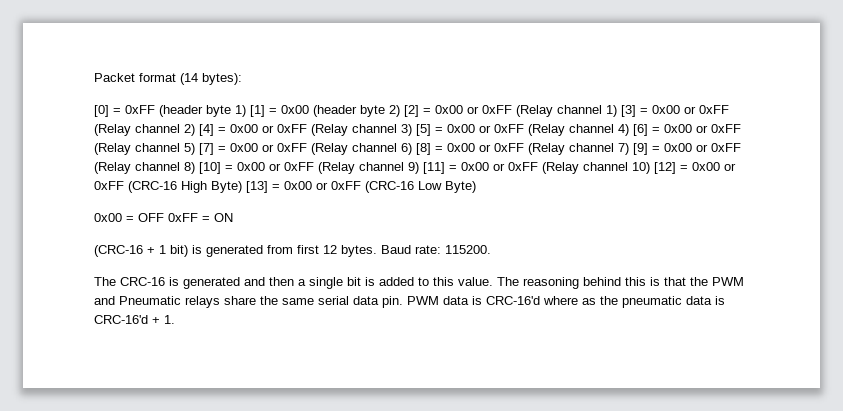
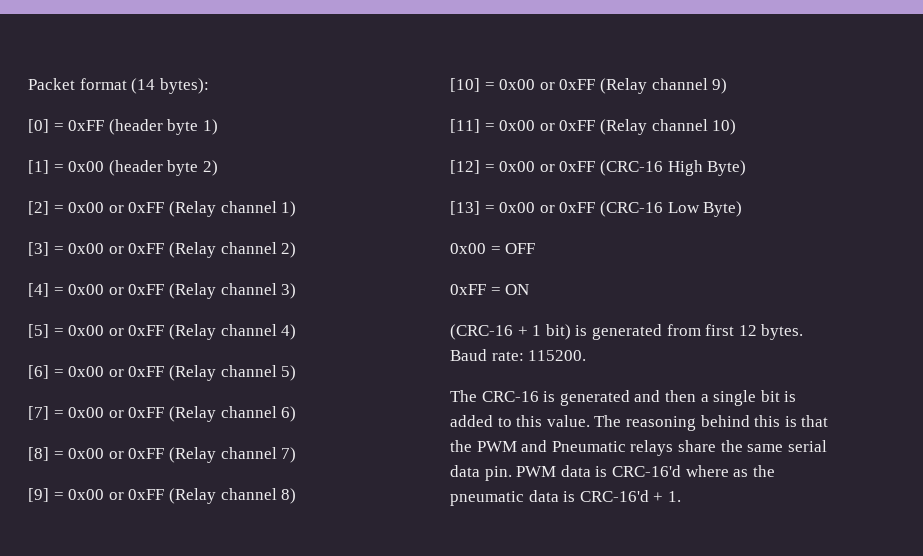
(246, 111) none -> (218, 127) //
(400, 111) none -> (218, 168) //
(617, 111) none -> (297, 209) //
(195, 130) none -> (297, 250) //
(412, 130) none -> (297, 291) //
(629, 130) none -> (297, 332) //
(195, 149) none -> (297, 373) //
(412, 149) none -> (297, 414) //
(629, 149) none -> (297, 455) //
(195, 168) none -> (297, 496) //
(419, 168) none -> (728, 86) //
(650, 168) none -> (737, 127) //
(242, 187) none -> (747, 168) //
(164, 217) none -> (536, 248) //

